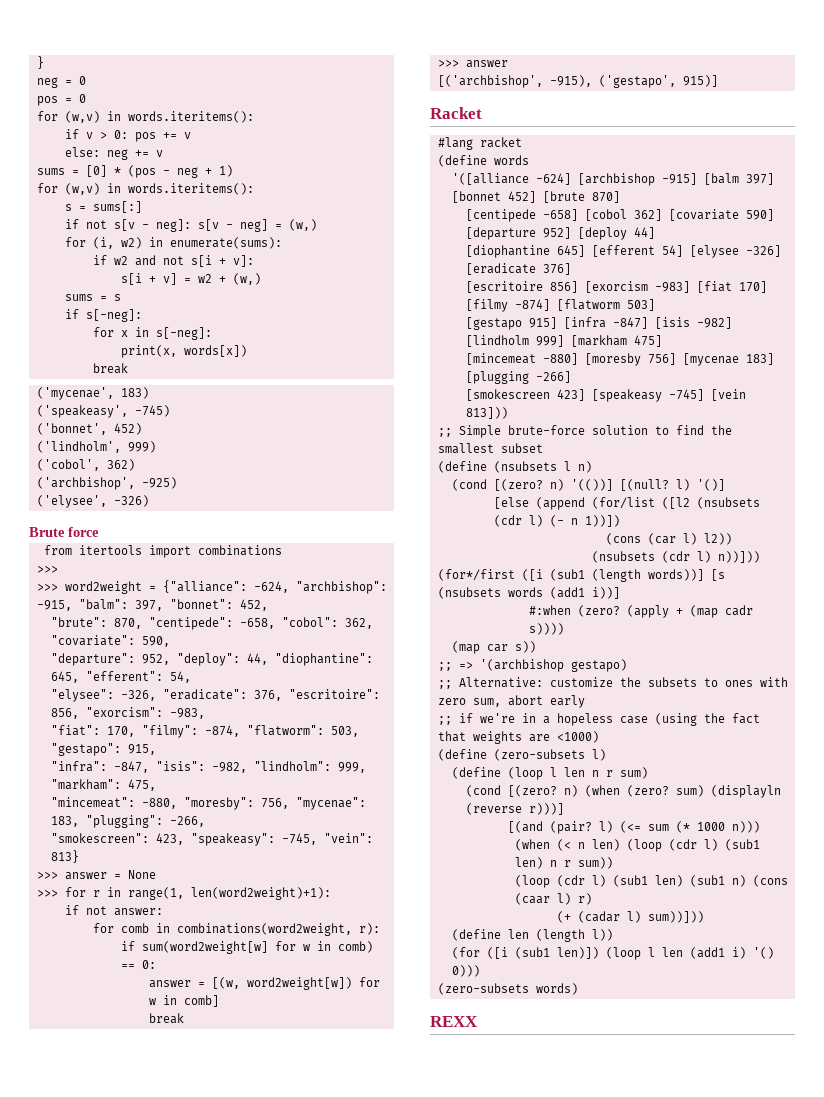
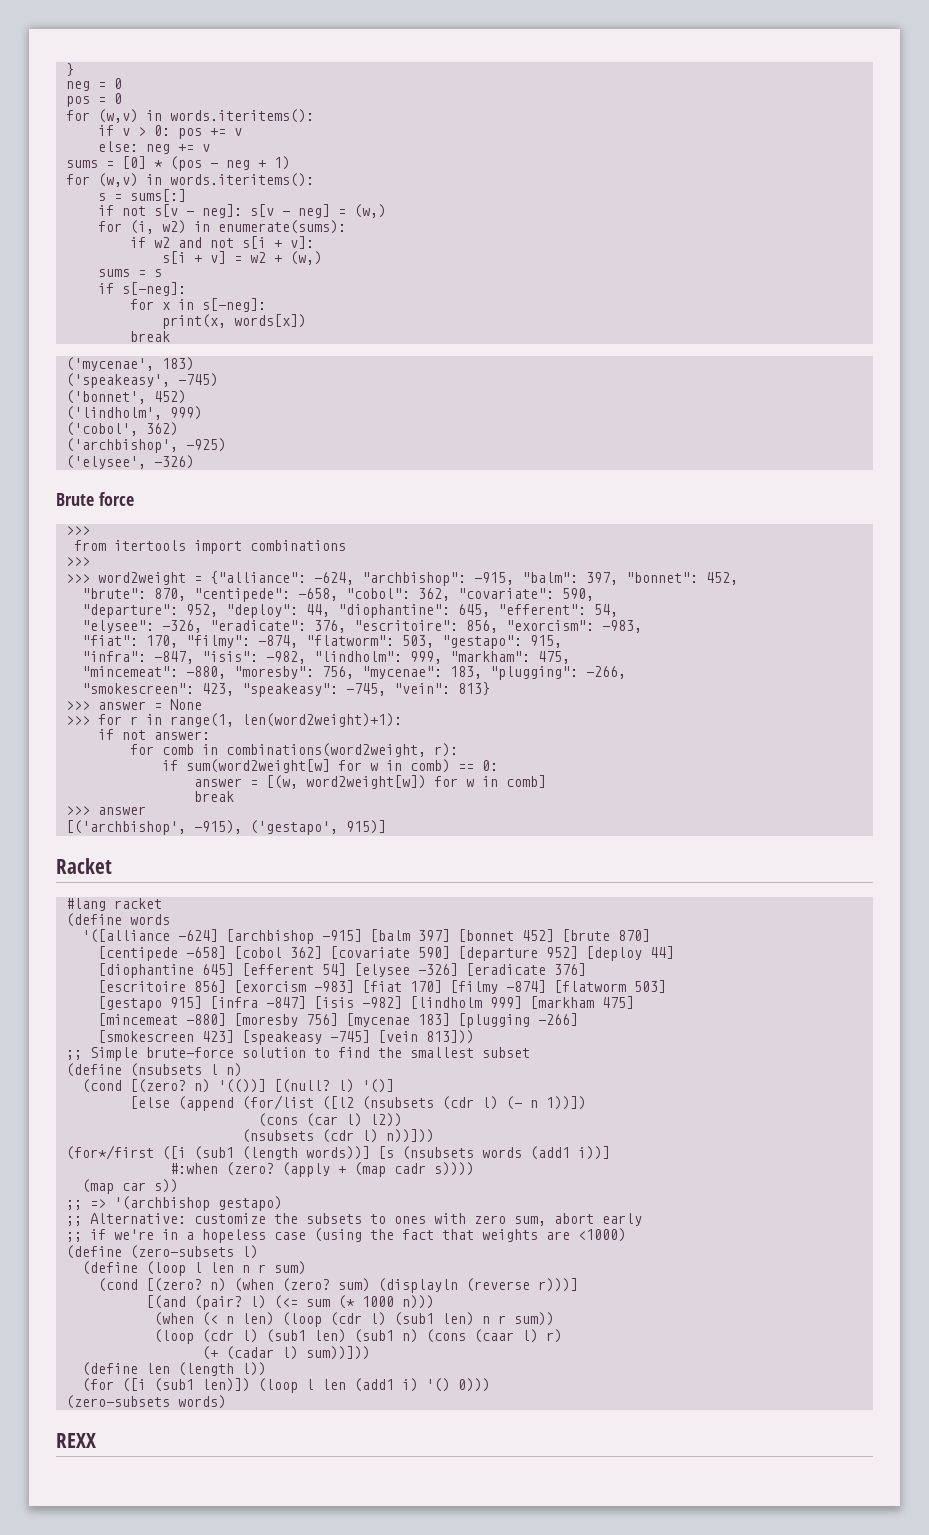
(99, 532) none -> [65,526,90,535] // >>>

